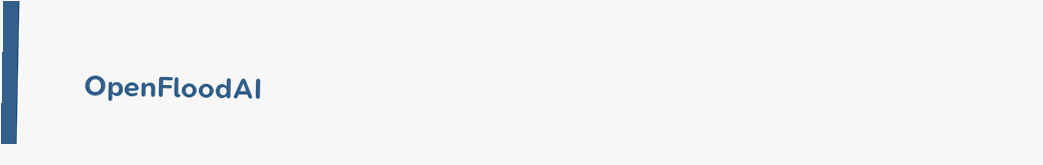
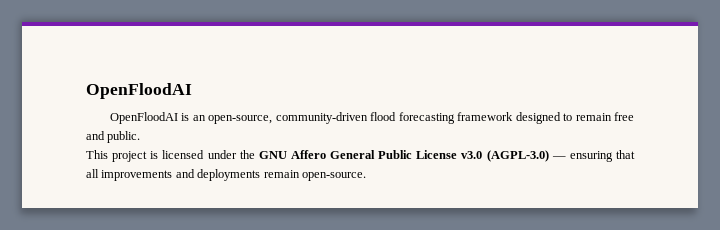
[83,75,263,104] OpenFloodAI -> [86,83,192,99] [109,112,634,124] [86,131,141,143] [86,150,635,162] [86,169,366,181] OpenFloodAI // OpenFloodAI is an open-source, community-driven flood forecasting framework designed to remain free and public. // This project is licensed under the GNU Affero General Public License v3.0 (AGPL-3.0) — ensuring that all improvements and deployments remain open-source.

